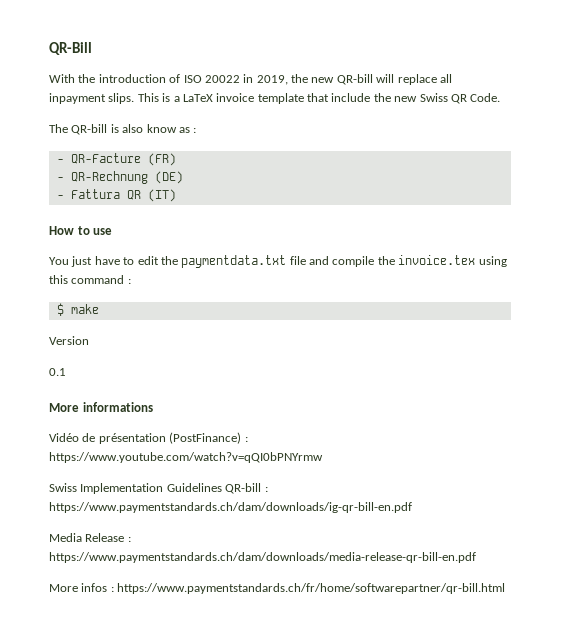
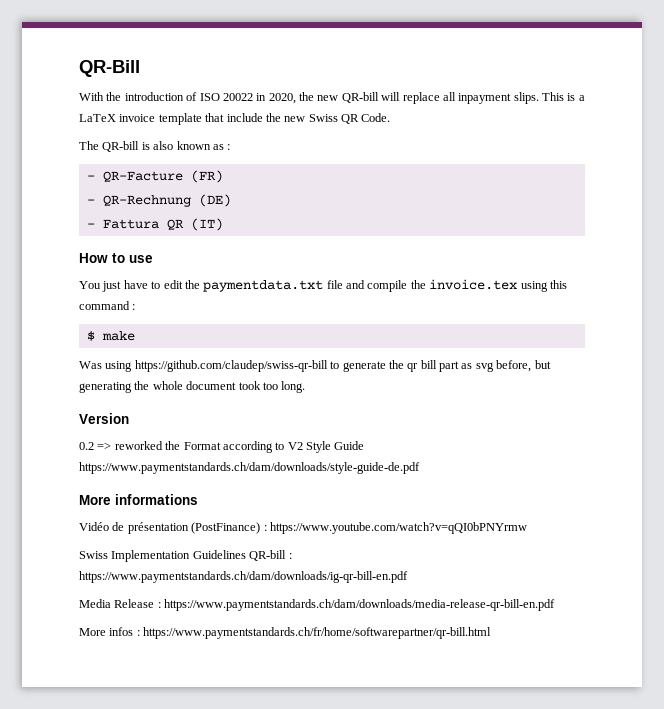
[256,75,288,85] 2019, -> [268,93,296,104] 2020,
[146,124,177,133] know -> [176,141,211,150] known
[49,336,89,345] [49,368,66,376] Version // 0.1 -> [79,360,551,372] [79,381,306,393] [79,413,129,424] [79,441,365,453] [79,462,420,474] Was using https://github.com/claudep/swiss-qr-bill to generate the qr bill part as svg before, but generating the whole document took too long. // Version // 0.2 => reworked the Format according to V2 Style Guide https://www.paymentstandards.ch/dam/downloads/style-guide-de.pdf

